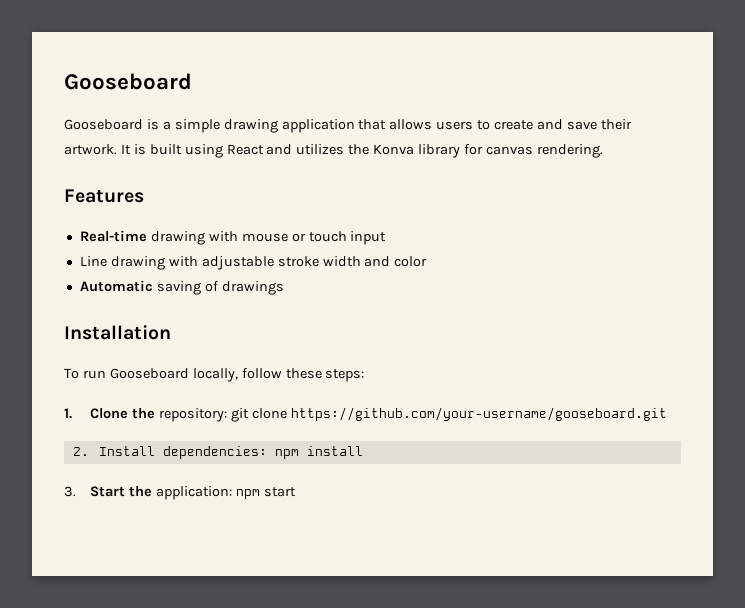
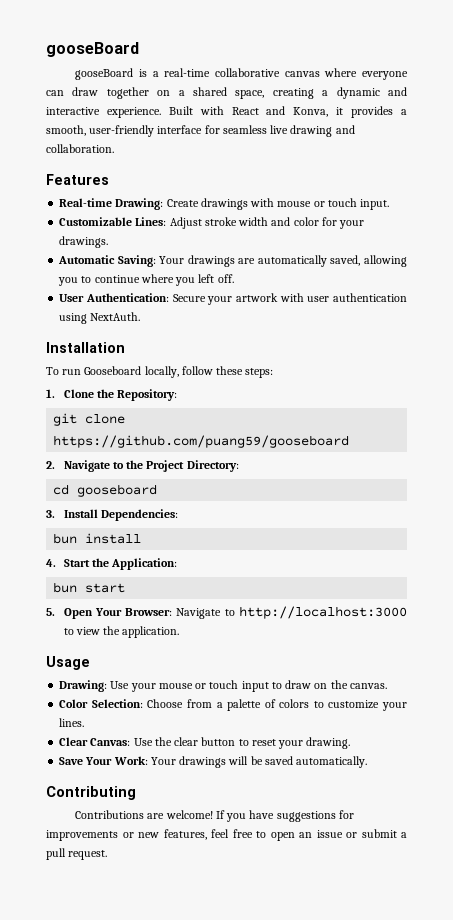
[64,73,192,90] [64,119,632,133] [64,144,603,158] Gooseboard // Gooseboard is a simple drawing application that allows users to create and save their artwork. It is built using React and utilizes the Konva library for canvas rendering. -> [46,42,139,57] [75,68,408,80] [46,87,407,99] [46,106,408,118] [46,125,355,137] [46,144,114,153] gooseBoard // gooseBoard is a real-time collaborative canvas where everyone can draw together on a shared space, creating a dynamic and interactive experience. Built with React and Konva, it provides a smooth, user-friendly interface for seamless live drawing and collaboration.
[150,231,205,245] drawing -> [115,198,248,210] Drawing: Create drawings
[350,231,387,245] [79,256,274,270] input // Line drawing with adjustable -> [360,199,390,210] [59,217,202,229] input. // Customizable Lines: Adjust
(428, 261) none -> [321,217,365,229] [59,236,109,248] for your drawings.
[156,281,284,295] saving of drawings -> [117,255,407,267] [58,274,234,286] [59,293,407,305] [59,312,141,324] Saving: Your drawings are automatically saved, allowing you to continue where you left off. // User Authentication: Secure your artwork with user authentication using NextAuth.
[159,408,228,422] repository: -> [117,389,178,401] Repository: //
[290,407,667,421] [72,446,299,459] https://github.com/your-username/gooseboard.git // 2. Install dependencies: npm -> [53,435,350,448] [46,460,239,472] [53,484,158,497] [46,509,178,521] [53,533,78,544] https://github.com/puang59/gooseboard // 2. Navigate to the Project Directory: // cd gooseboard // 3. Install Dependencies: // bun
[64,486,76,497] 3. -> [46,559,56,567] 4.
[156,486,261,500] application: npm -> [111,558,178,570] [53,582,78,593] Application: // bun
(296, 492) none -> [46,606,407,619] [63,626,180,638] [46,656,90,670] [59,680,387,692] [59,699,407,711] [59,718,85,727] [59,737,351,749] [59,756,368,768] [46,786,136,800] [75,810,354,822] [46,829,407,841] [46,848,108,860] // 5. Open Your Browser: Navigate to http://localhost:3000 to view the application. // Usage // Drawing: Use your mouse or touch input to draw on the canvas. // Color Selection: Choose from a palette of colors to customize your lines. // Clear Canvas: Use the clear button to reset your drawing. // Save Your Work: Your drawings will be saved automatically. // Contributing // Contributions are welcome! If you have suggestions for improvements or new features, feel free to open an issue or submit a pull request.

